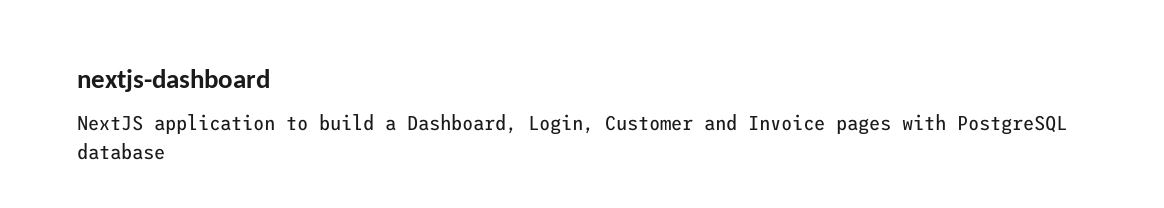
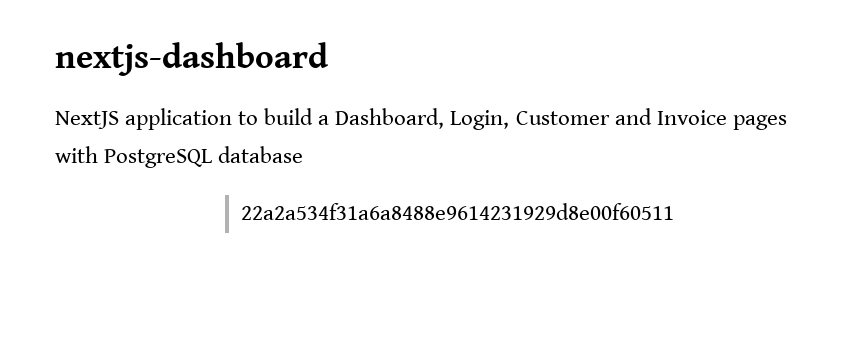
(165, 151) none -> [241,203,675,220] // 22a2a534f31a6a8488e9614231929d8e00f60511

